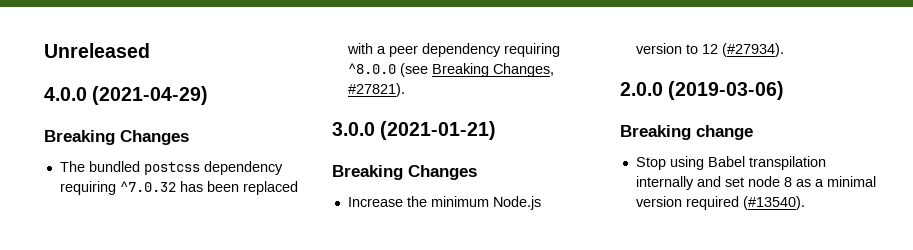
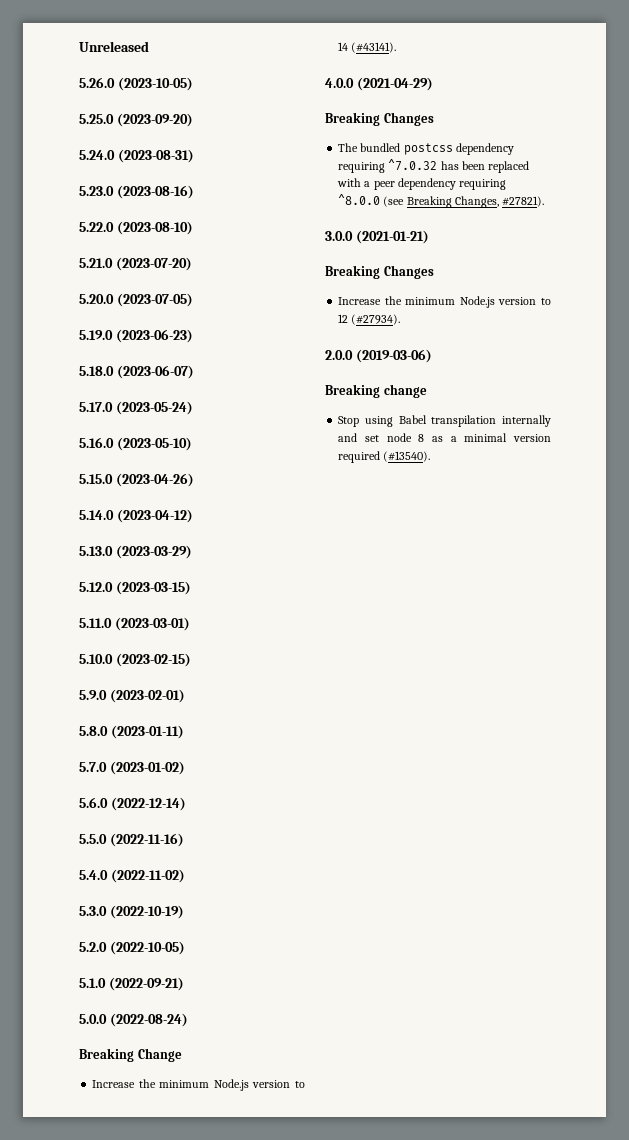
(150, 50) none -> [79,77,193,91] [79,113,193,127] [79,149,194,163] [79,185,194,199] [79,221,193,235] [79,257,192,271] [79,293,193,307] [79,329,193,343] [79,365,194,379] [79,401,193,415] [79,437,192,451] [79,473,194,487] [79,509,193,523] [79,545,192,559] [79,581,191,595] [79,617,190,631] [79,653,191,667] [79,689,185,703] [79,725,184,739] [79,761,185,775] [79,797,186,811] [79,833,184,847] [79,869,185,883] [79,905,184,919] [79,941,185,955] [79,977,184,991] [79,1013,188,1027] [79,1048,182,1062] [92,1079,305,1091] [338,42,397,53] // 5.26.0 (2023-10-05) // 5.25.0 (2023-09-20) // 5.24.0 (2023-08-31) // 5.23.0 (2023-08-16) // 5.22.0 (2023-08-10) // 5.21.0 (2023-07-20) // 5.20.0 (2023-07-05) // 5.19.0 (2023-06-23) // 5.18.0 (2023-06-07) // 5.17.0 (2023-05-24) // 5.16.0 (2023-05-10) // 5.15.0 (2023-04-26) // 5.14.0 (2023-04-12) // 5.13.0 (2023-03-29) // 5.12.0 (2023-03-15) // 5.11.0 (2023-03-01) // 5.10.0 (2023-02-15) // 5.9.0 (2023-02-01) // 5.8.0 (2023-01-11) // 5.7.0 (2023-01-02) // 5.6.0 (2022-12-14) // 5.5.0 (2022-11-16) // 5.4.0 (2022-11-02) // 5.3.0 (2022-10-19) // 5.2.0 (2022-10-05) // 5.1.0 (2022-09-21) // 5.0.0 (2022-08-24) // Breaking Change // Increase the minimum Node.js version to 14 (#43141).

